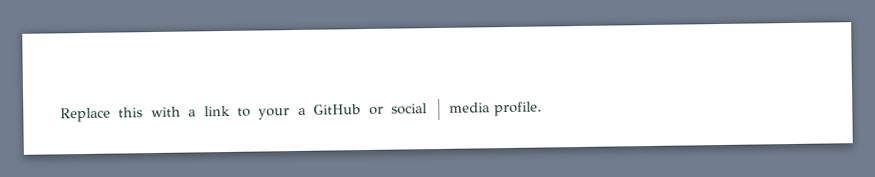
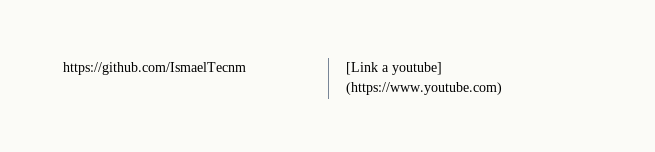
[60,101,542,123] Replace this with a link to your a GitHub or social media profile. -> [63,62,246,75] [346,62,442,75] [346,82,502,95] https://github.com/IsmaelTecnm // [Link a youtube] (https://www.youtube.com)

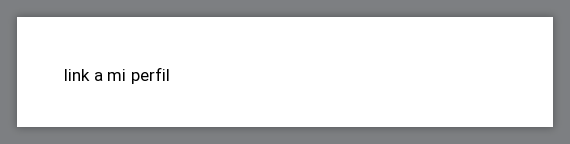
[63,62,246,75] [346,62,442,75] [346,82,502,95] https://github.com/IsmaelTecnm // [Link a youtube] (https://www.youtube.com) -> [64,67,170,84] link a mi perfil

